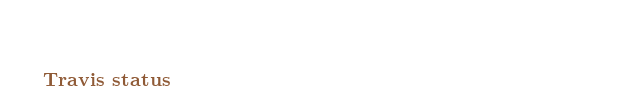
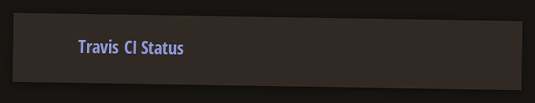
[112,74,171,86] status -> [122,40,186,55] CI Status

